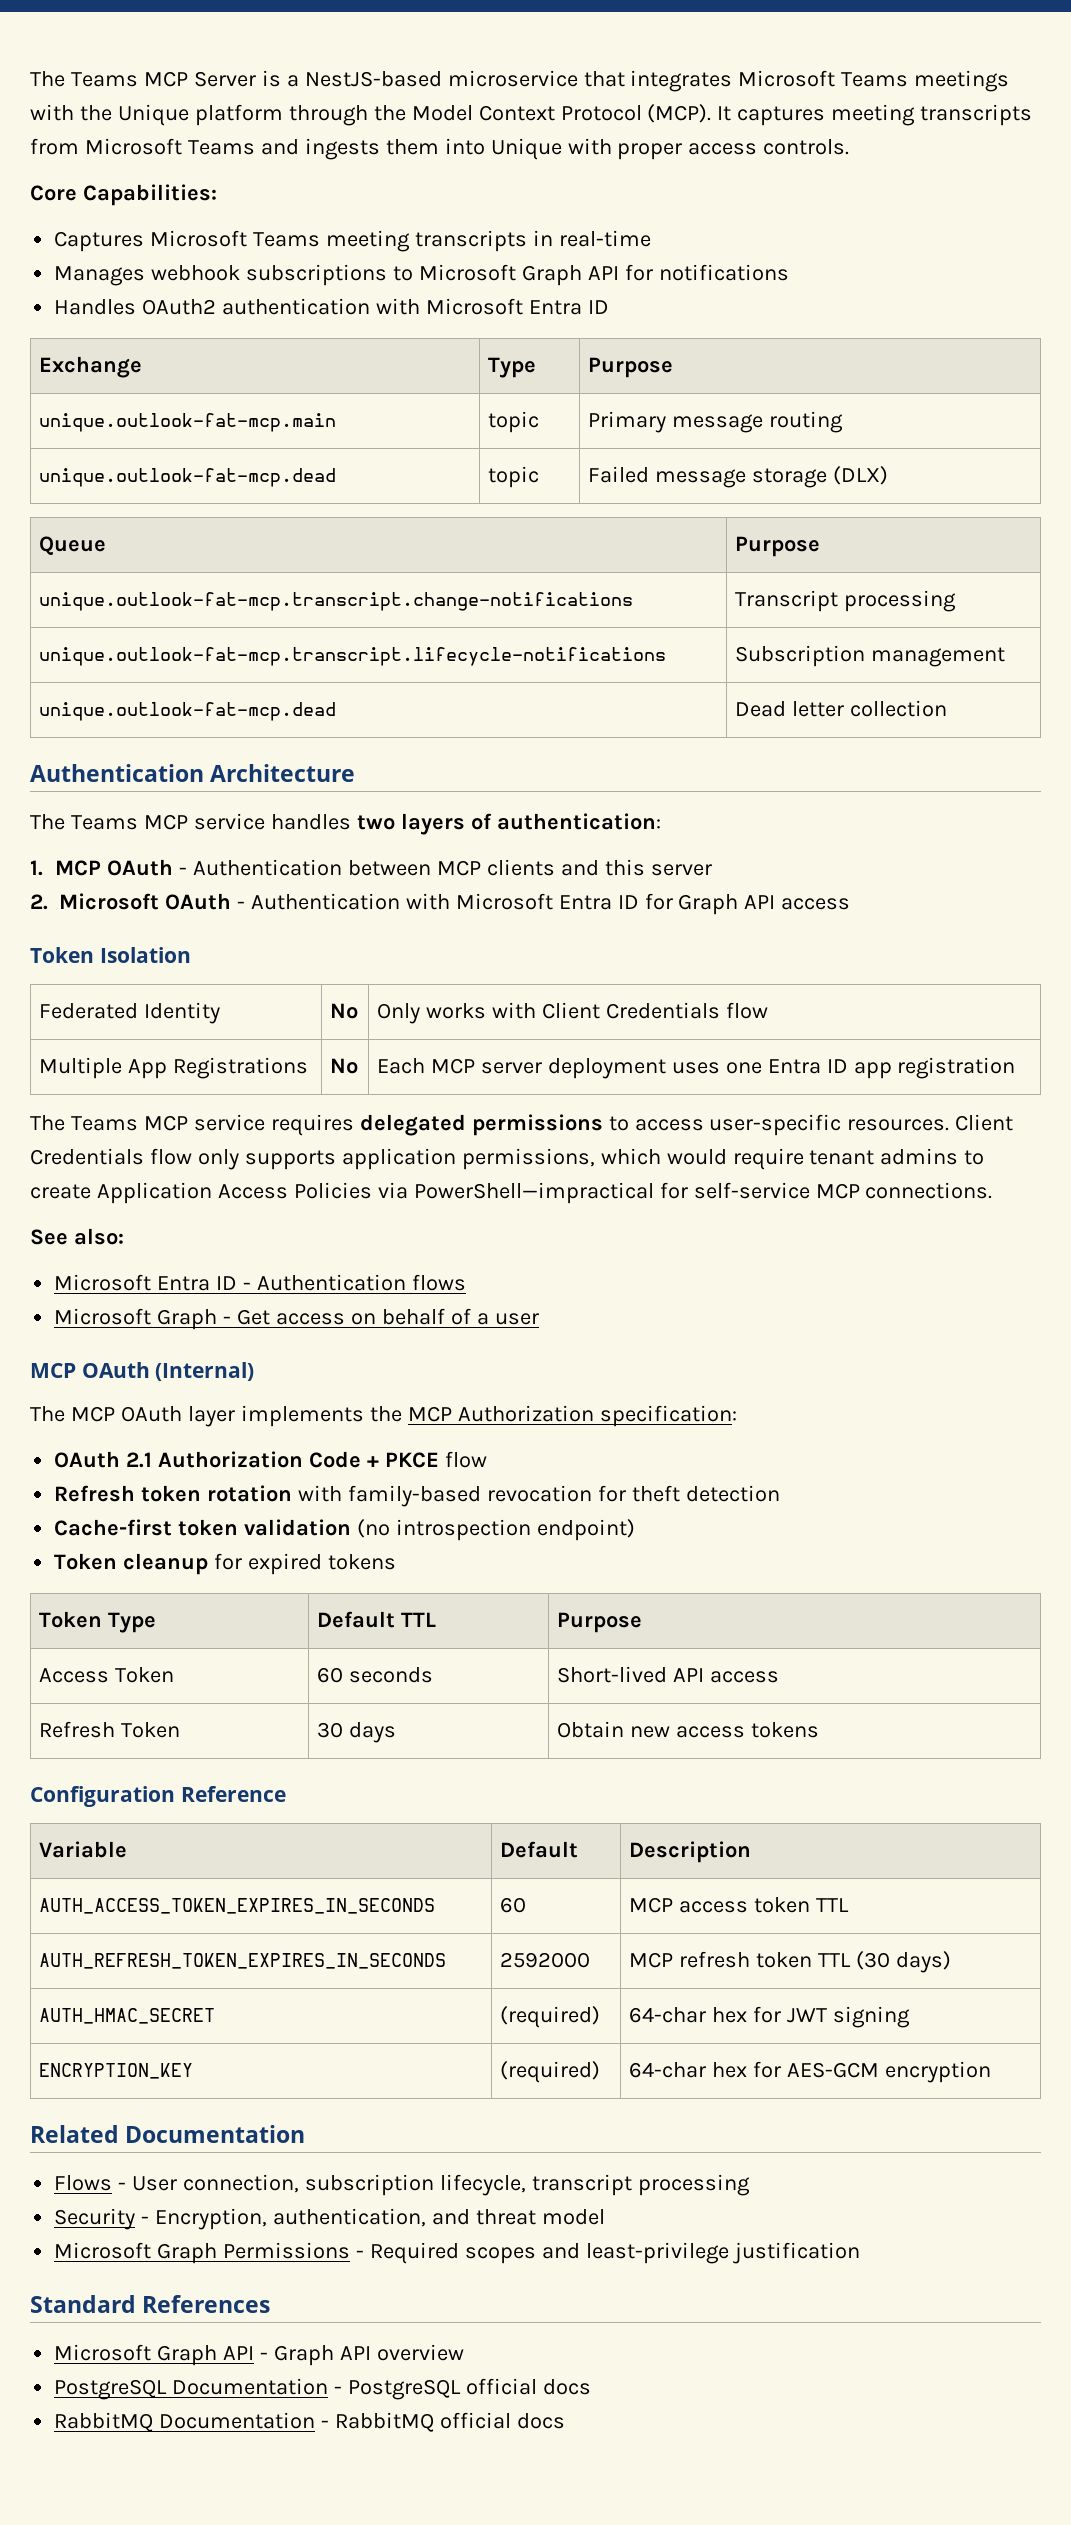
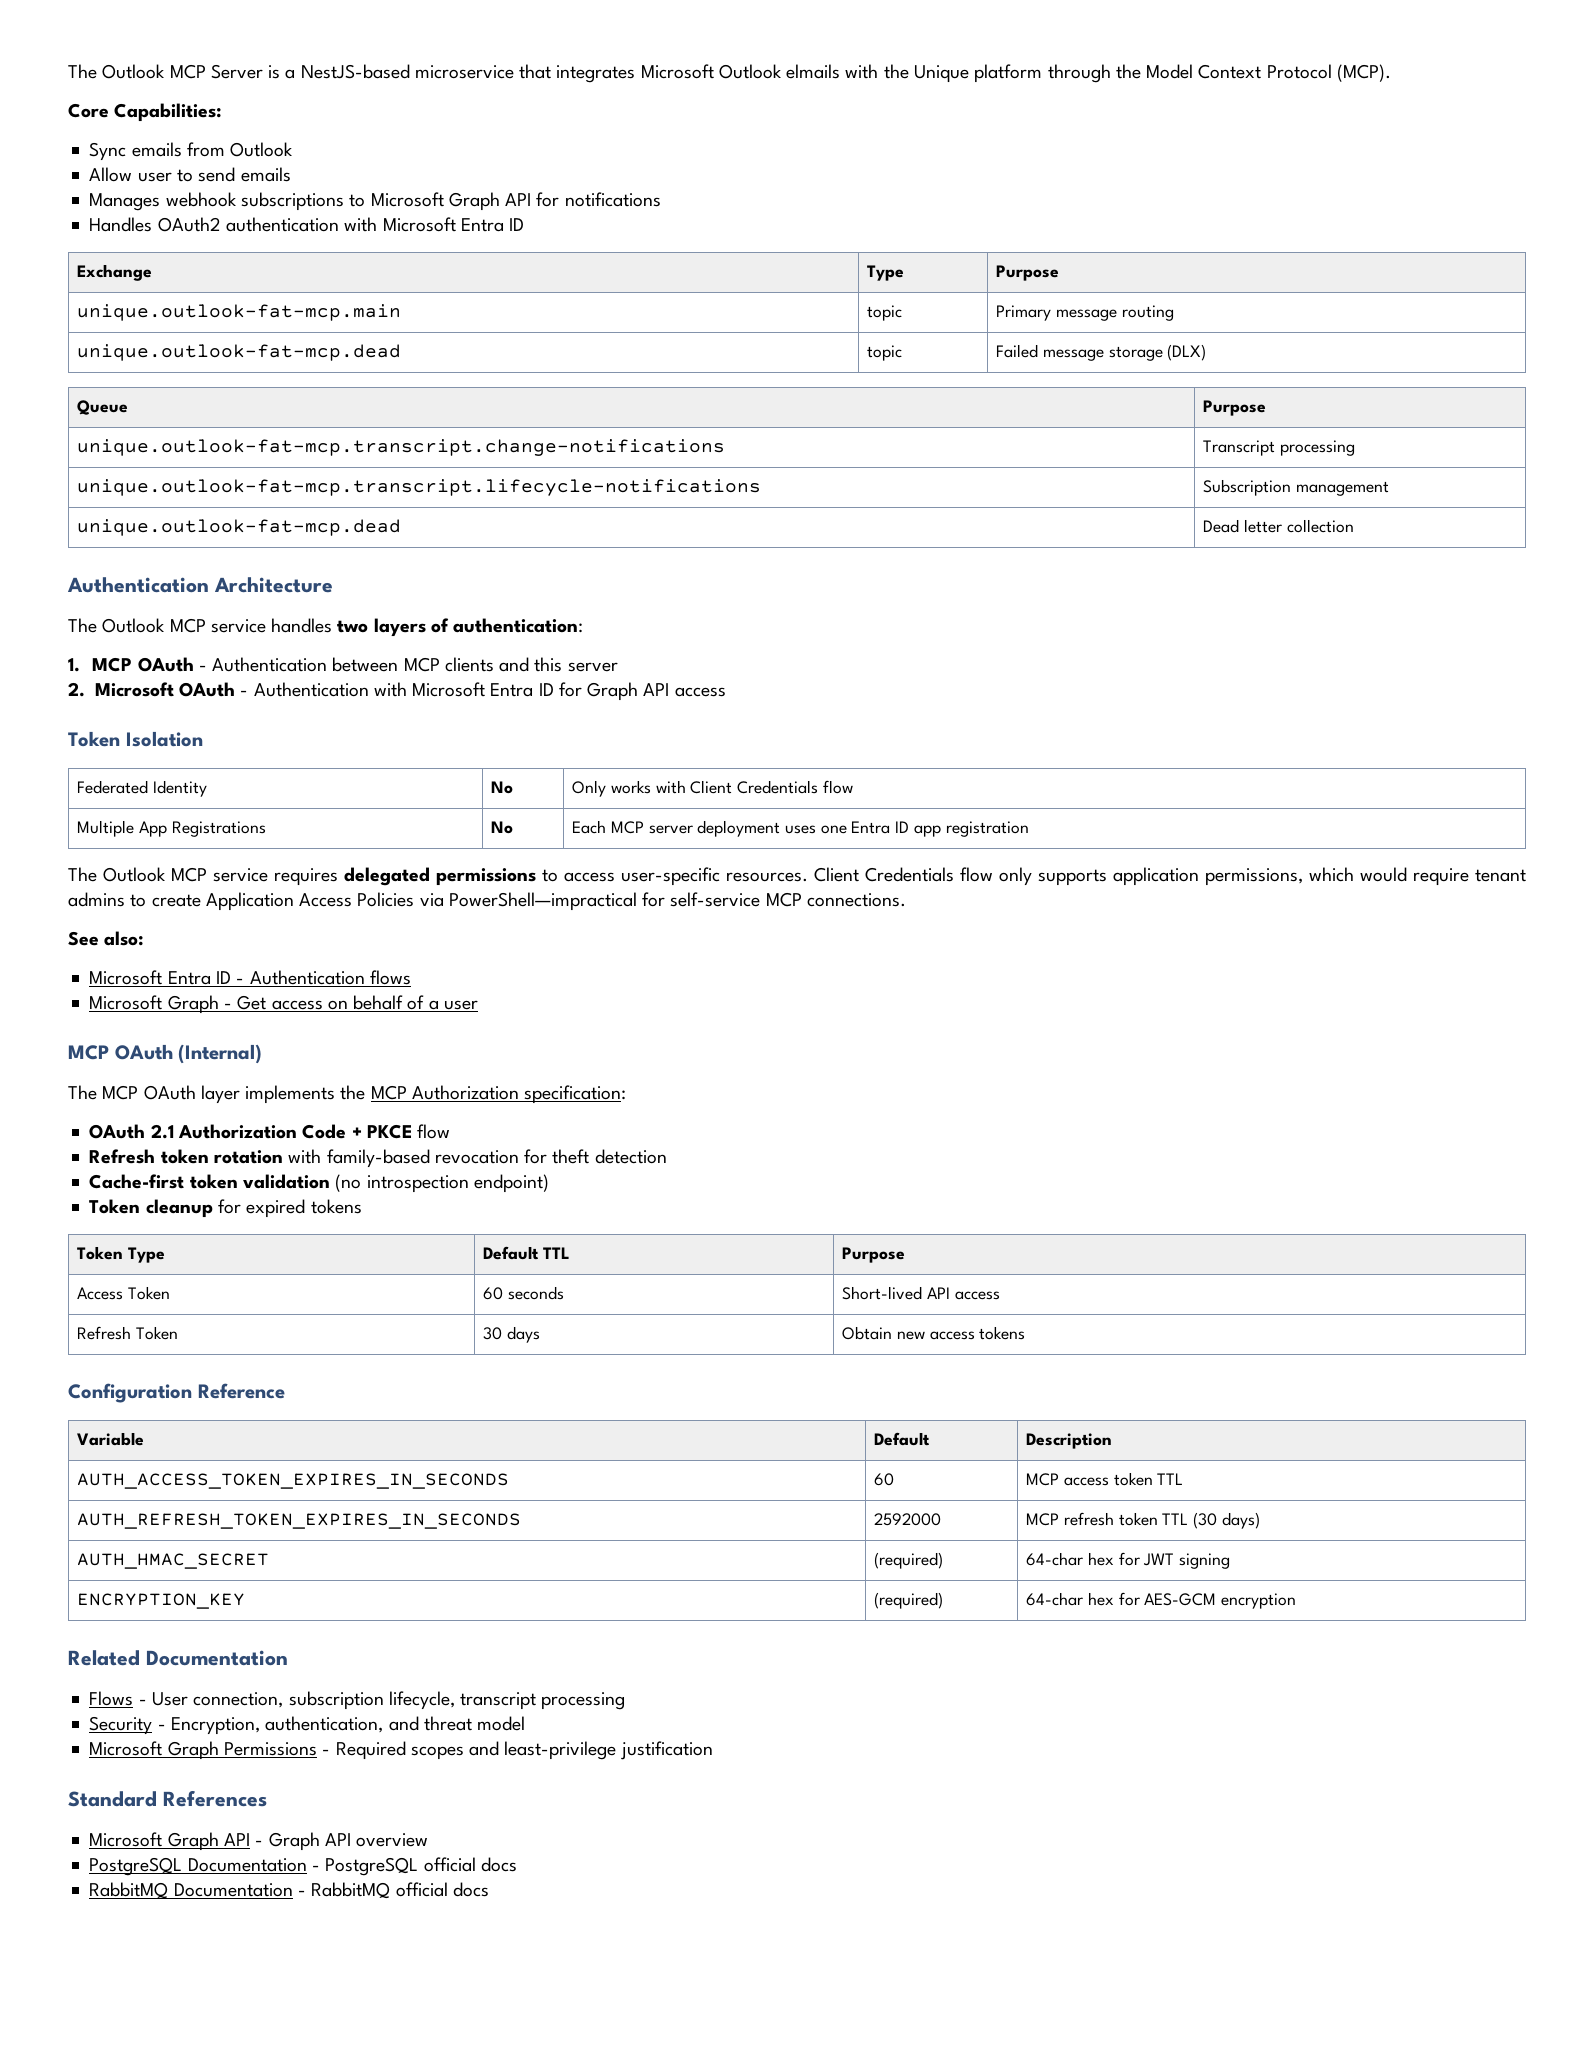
[30,71,138,87] The Teams -> [68,64,166,79] The Outlook
[841,70,1010,92] Teams meetings -> [718,64,841,79] Outlook elmails
[717,104,1033,126] [30,138,850,160] [30,184,217,206] [54,230,651,252] It captures meeting transcripts from Microsoft Teams and ingests them into Unique with proper access controls. // Core Capabilities: // Captures Microsoft Teams meeting transcripts in real-time -> [68,103,223,122] [89,142,294,161] [89,167,291,182] // Core Capabilities: // Sync emails from Outlook // Allow user to send emails
[70,815,138,830] Teams -> [102,618,166,633] Outlook
[70,1116,138,1131] Teams -> [103,867,166,882] Outlook

